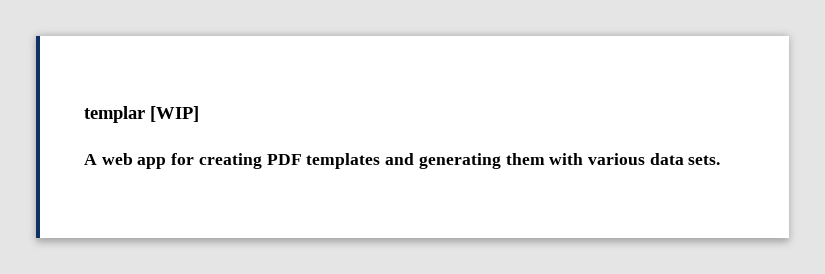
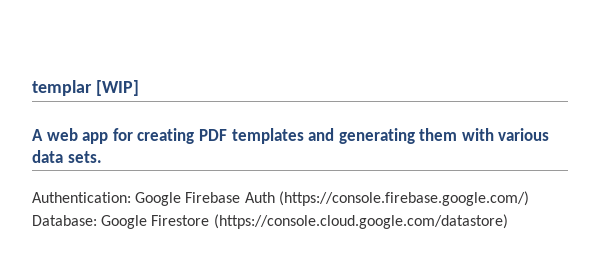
(721, 160) none -> [32,191,529,206] [32,214,508,229] // Authentication: Google Firebase Auth (https://console.firebase.google.com/) Database: Google Firestore (https://console.cloud.google.com/datastore)

